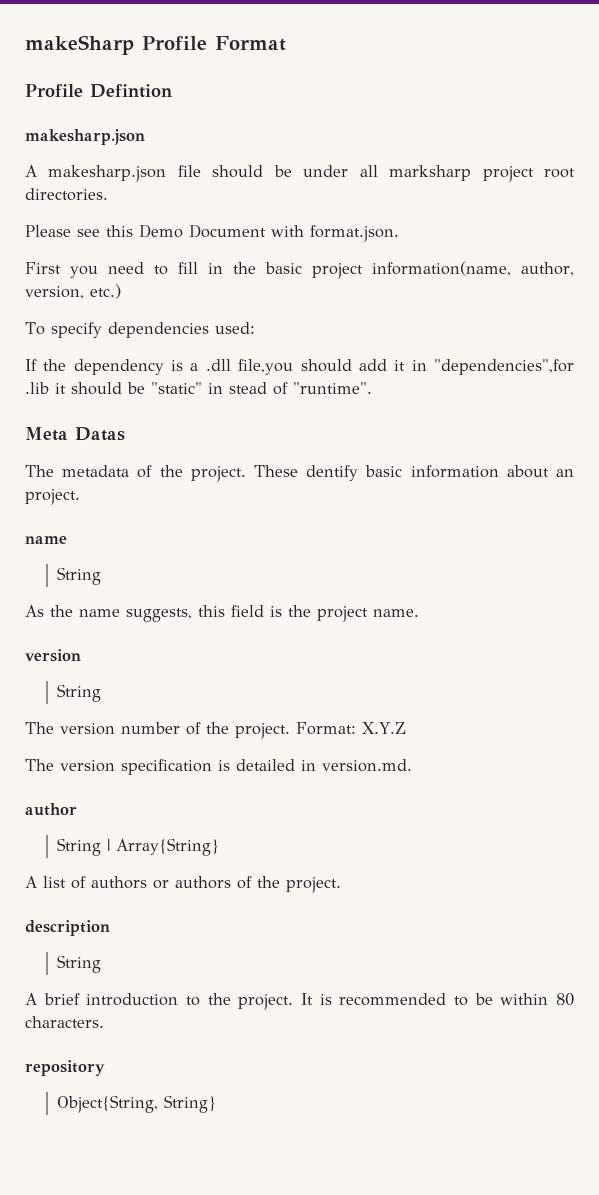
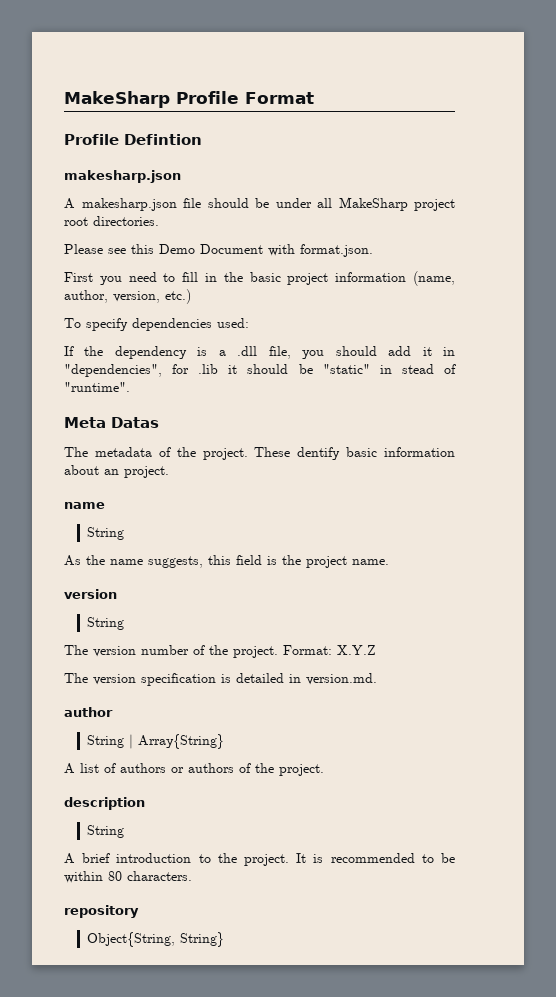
[25,35,134,55] makeSharp -> [64,91,170,108] MakeSharp
[389,165,472,181] marksharp -> [338,197,408,211] MakeSharp
[372,261,511,276] information(name, -> [335,271,456,286] information (name,
[238,359,294,375] file,you -> [268,346,325,359] file, you
[434,359,575,375] "dependencies",for -> [64,364,190,377] "dependencies", for

